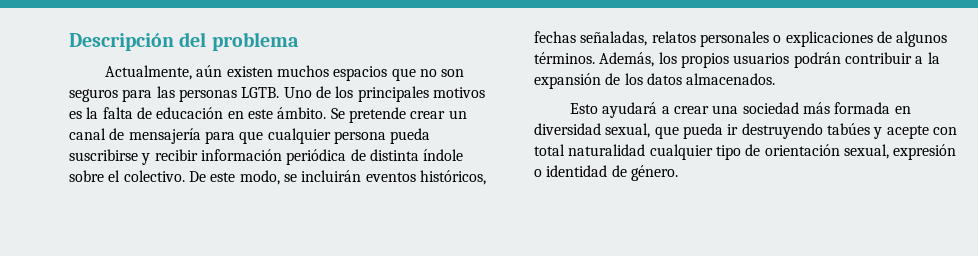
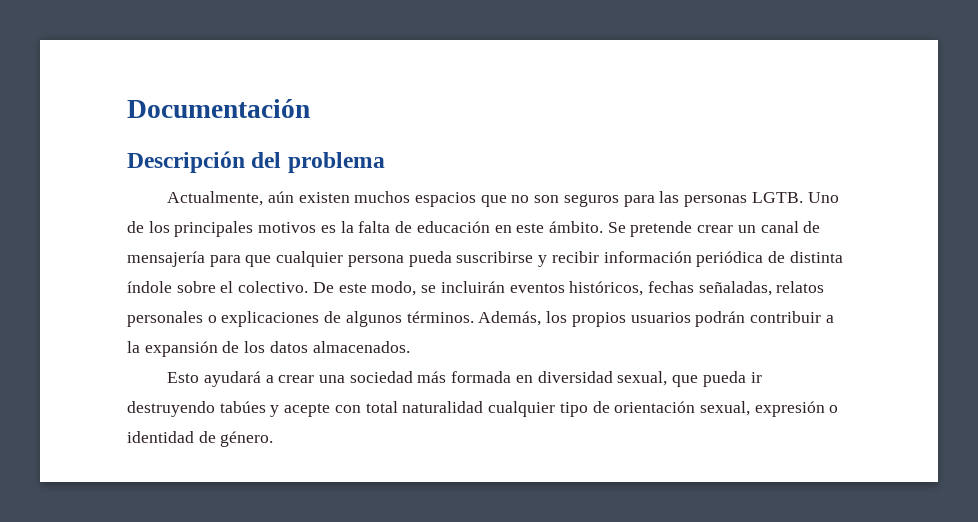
(69, 42) none -> [127,99,310,118] Documentación //

